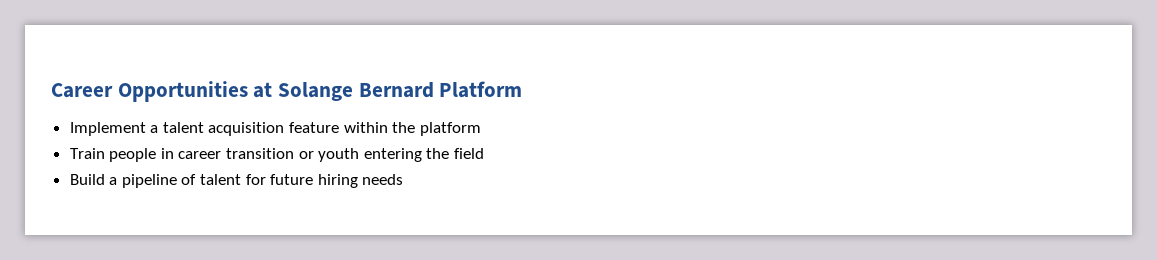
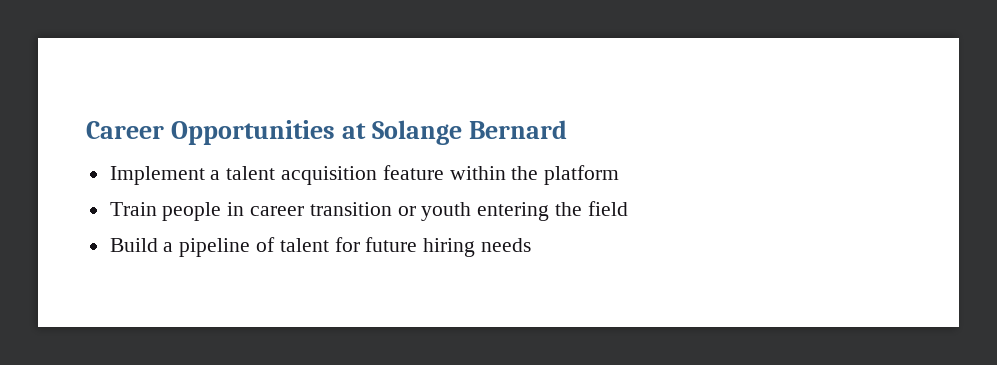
[439,81,523,98] Platform -> (568, 129) none

